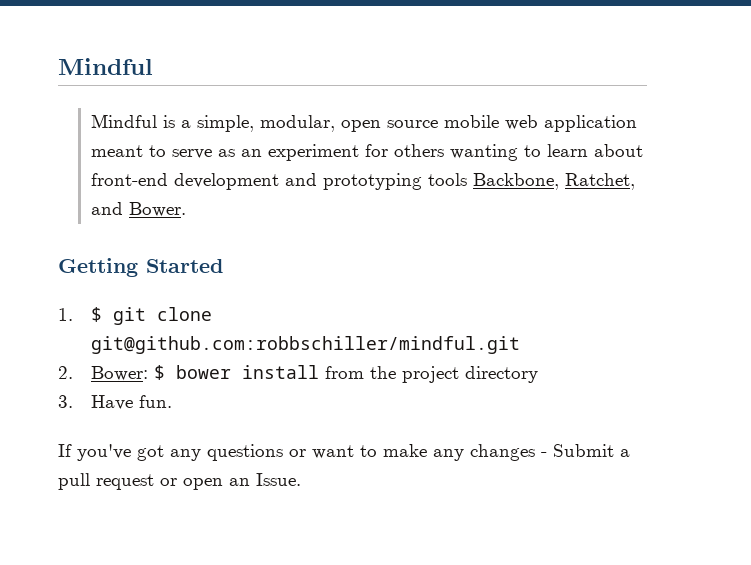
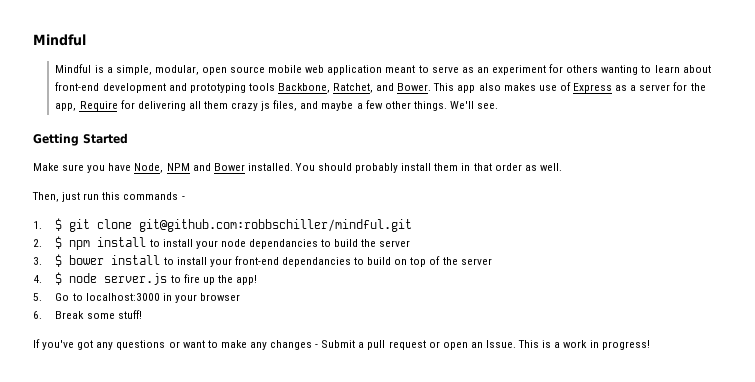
[58,258,223,277] // Getting Started -> [433,82,706,93] [55,100,499,111] [33,133,128,146] [33,163,562,173] [32,192,185,202] This app also makes use of Express as a server for the app, Require for delivering all them crazy js files, and maybe a few other things. We'll see. // Getting Started // Make sure you have Node, NPM and Bower installed. You should probably install them in that order as well. // Then, just run this commands -
[91,365,539,383] [58,395,173,410] Bower: $ bower install from the project directory // 3. Have fun. -> [55,236,411,250] [33,254,492,267] [33,272,257,285] [33,293,240,303] [33,310,142,319] $ npm install to install your node dependancies to build the server // 3. $ bower install to install your front-end dependancies to build on top of the server // 4. $ node server.js to fire up the app! // 5. Go to localhost:3000 in your browser // 6. Break some stuff!
(301, 479) none -> [518,340,650,350] This is a work in progress!

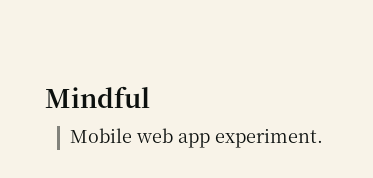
[55,64,711,75] [55,82,706,93] [55,100,499,111] [33,133,128,146] [33,163,562,173] [32,192,185,202] [33,218,413,232] [33,236,411,250] [33,254,492,267] [33,272,257,285] [33,293,240,303] [33,310,142,319] [33,339,650,350] Mindful is a simple, modular, open source mobile web application meant to serve as an experiment for others wanting to learn about front-end development and prototyping tools Backbone, Ratchet, and Bower. This app also makes use of Express as a server for the app, Require for delivering all them crazy js files, and maybe a few other things. We'll see. // Getting Started // Make sure you have Node, NPM and Bower installed. You should probably install them in that order as well. // Then, just run this commands - // 1. $ git clone git@github.com:robbschiller/mindful.git // 2. $ npm install to install your node dependancies to build the server // 3. $ bower install to install your front-end dependancies to build on top of the server // 4. $ node server.js to fire up the app! // 5. Go to localhost:3000 in your browser // 6. Break some stuff! // If you've got any questions or want to make any changes - Submit a pull request or open an Issue. This is a work in progress! -> [69,128,323,148] Mobile web app experiment.

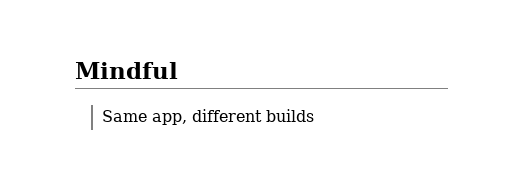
[69,128,323,148] Mobile web app experiment. -> [102,109,315,125] Same app, different builds

